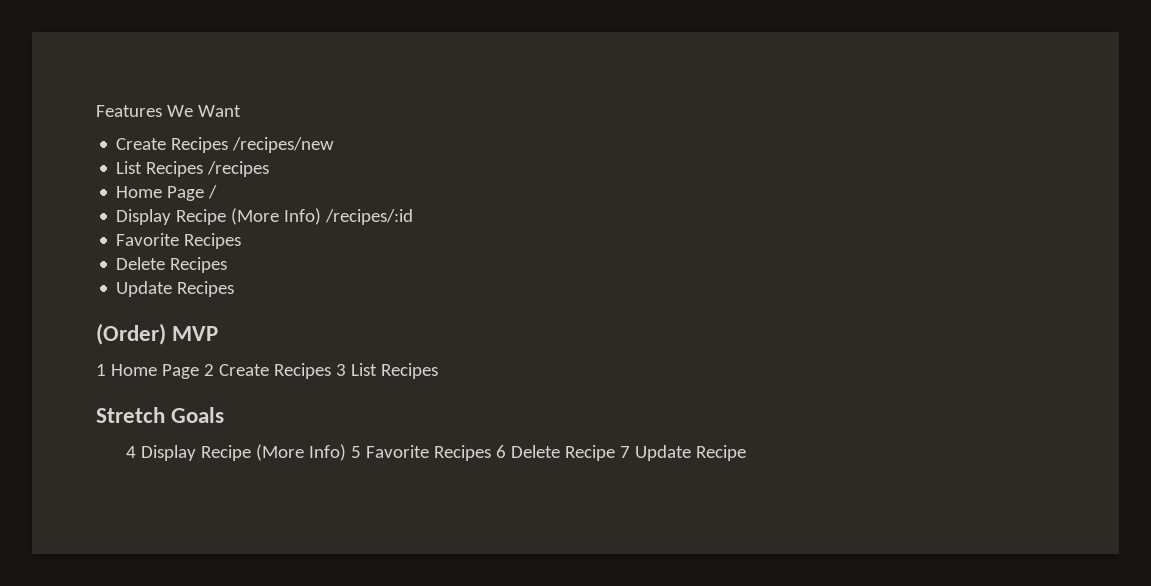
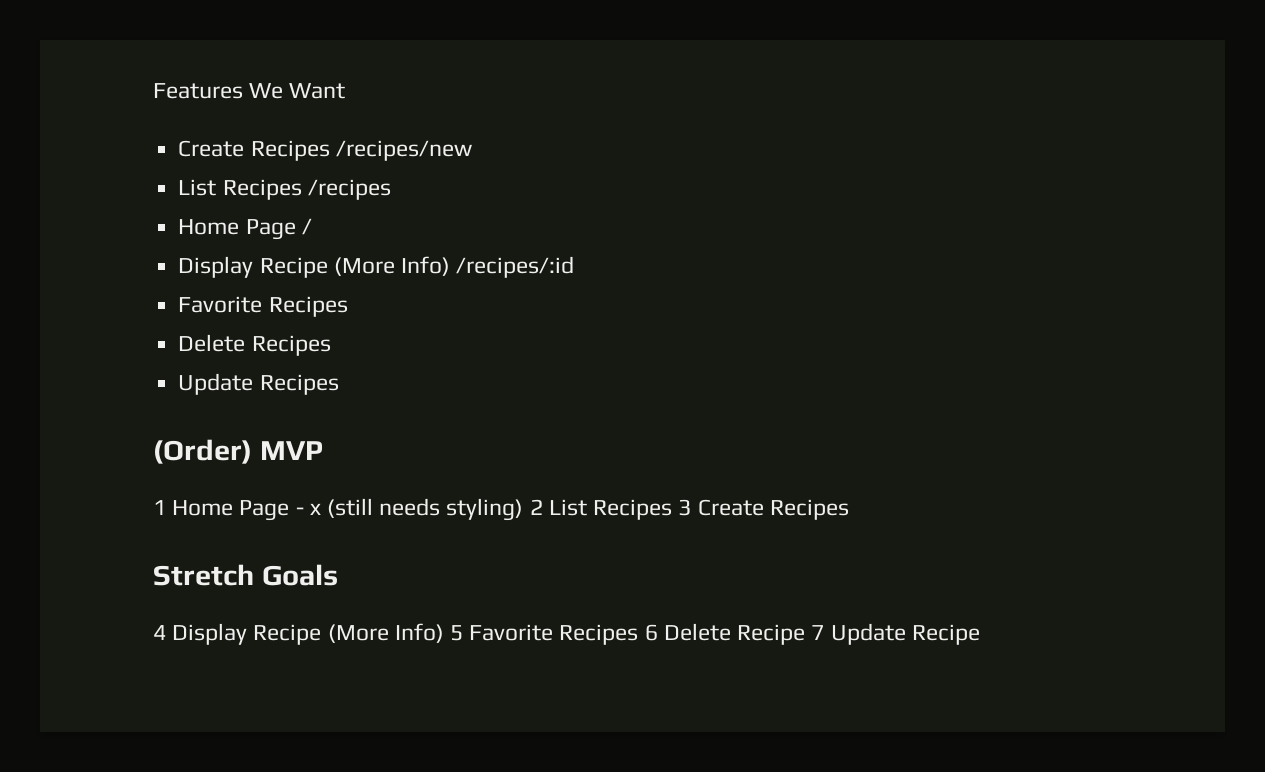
[203,364,269,376] 2 Create -> [295,498,587,521] - x (still needs styling) 2 List
[350,363,377,376] List -> [697,499,764,516] Create

